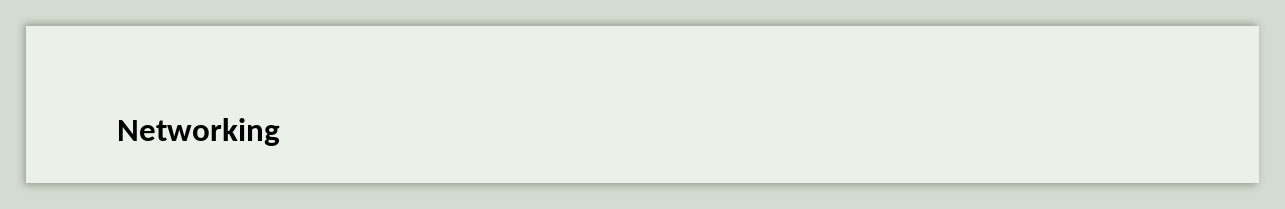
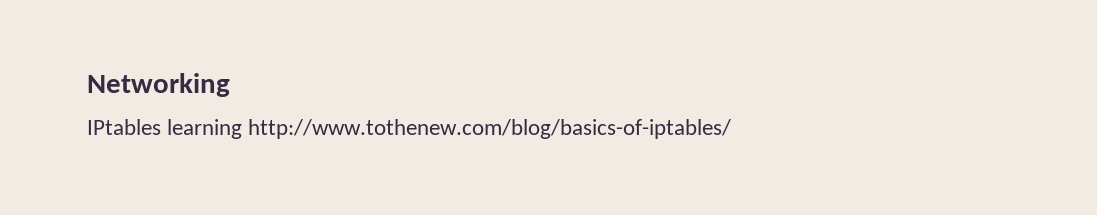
(280, 132) none -> [87,119,732,139] // IPtables learning http://www.tothenew.com/blog/basics-of-iptables/

